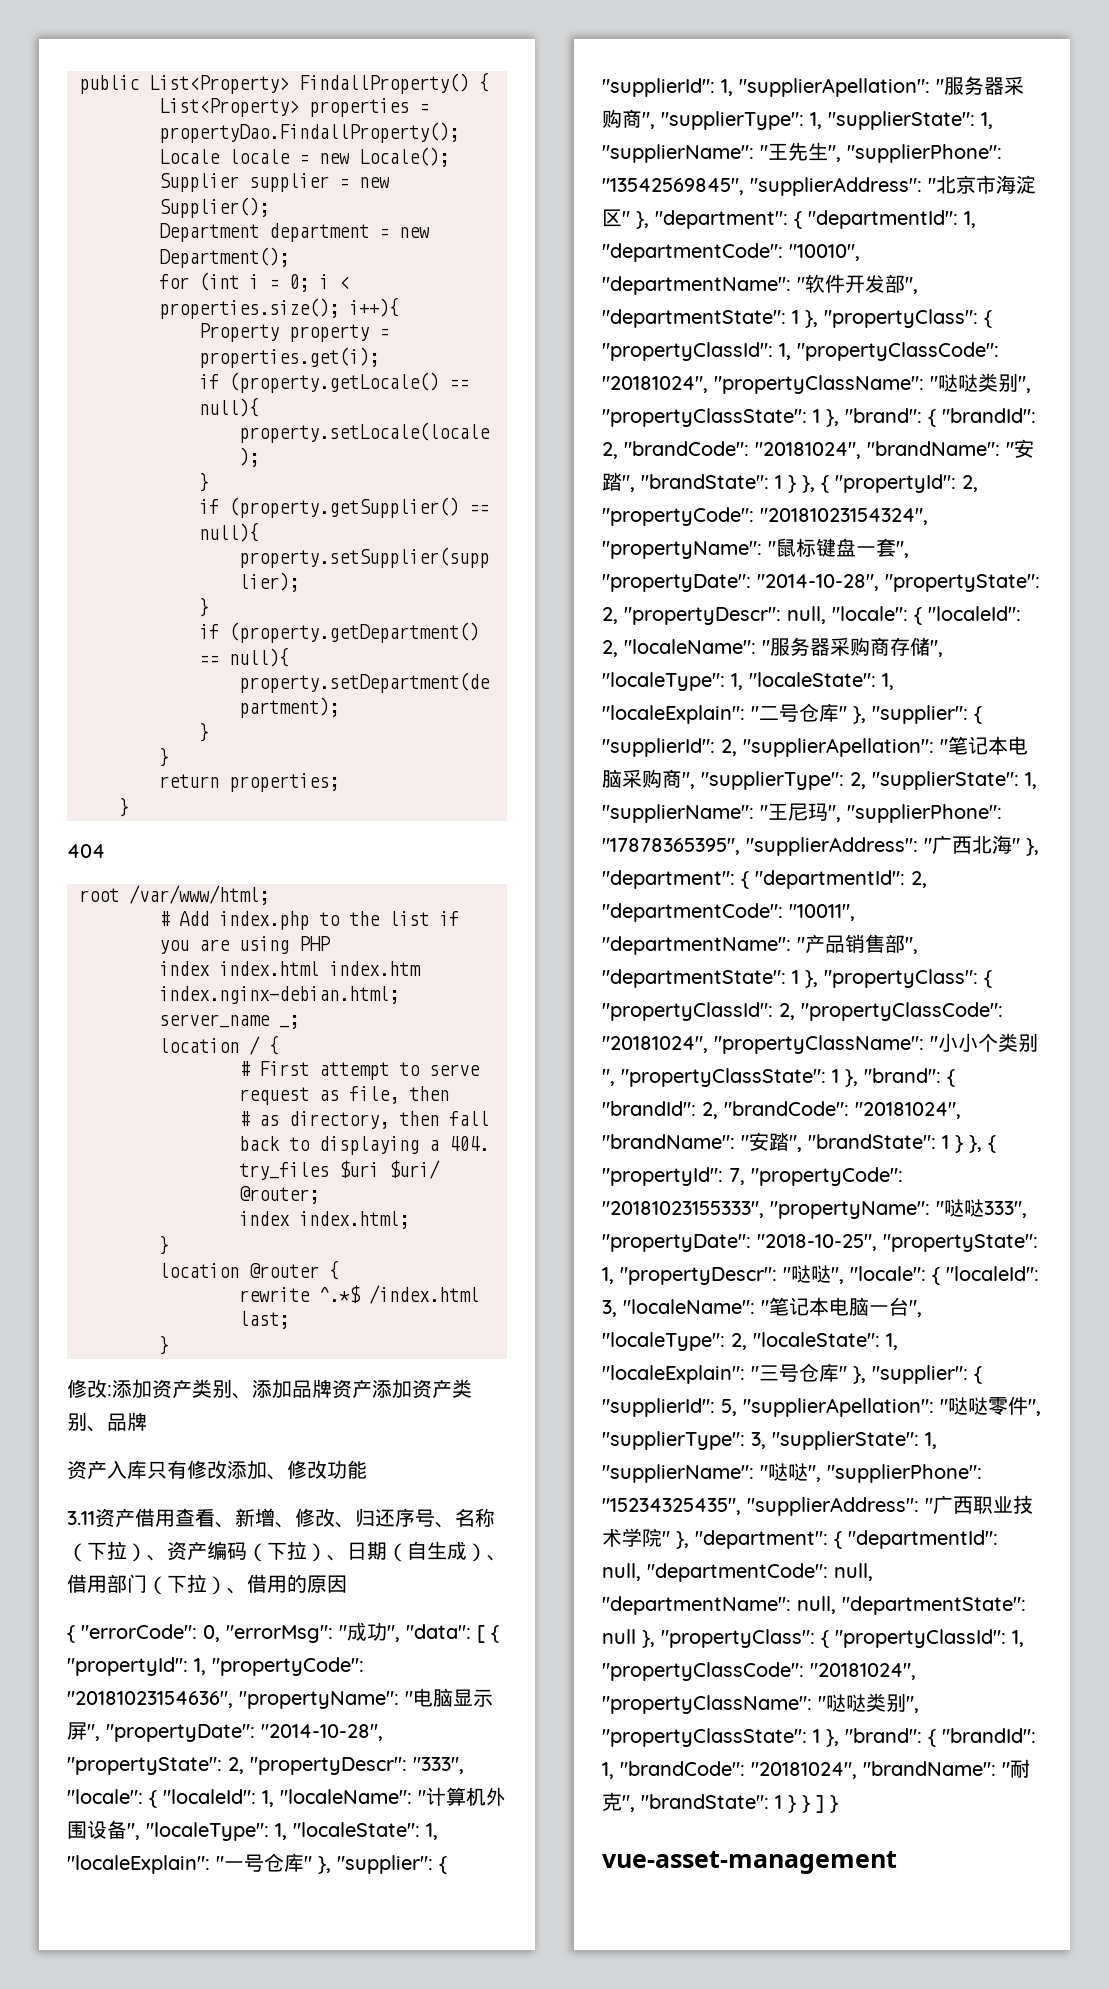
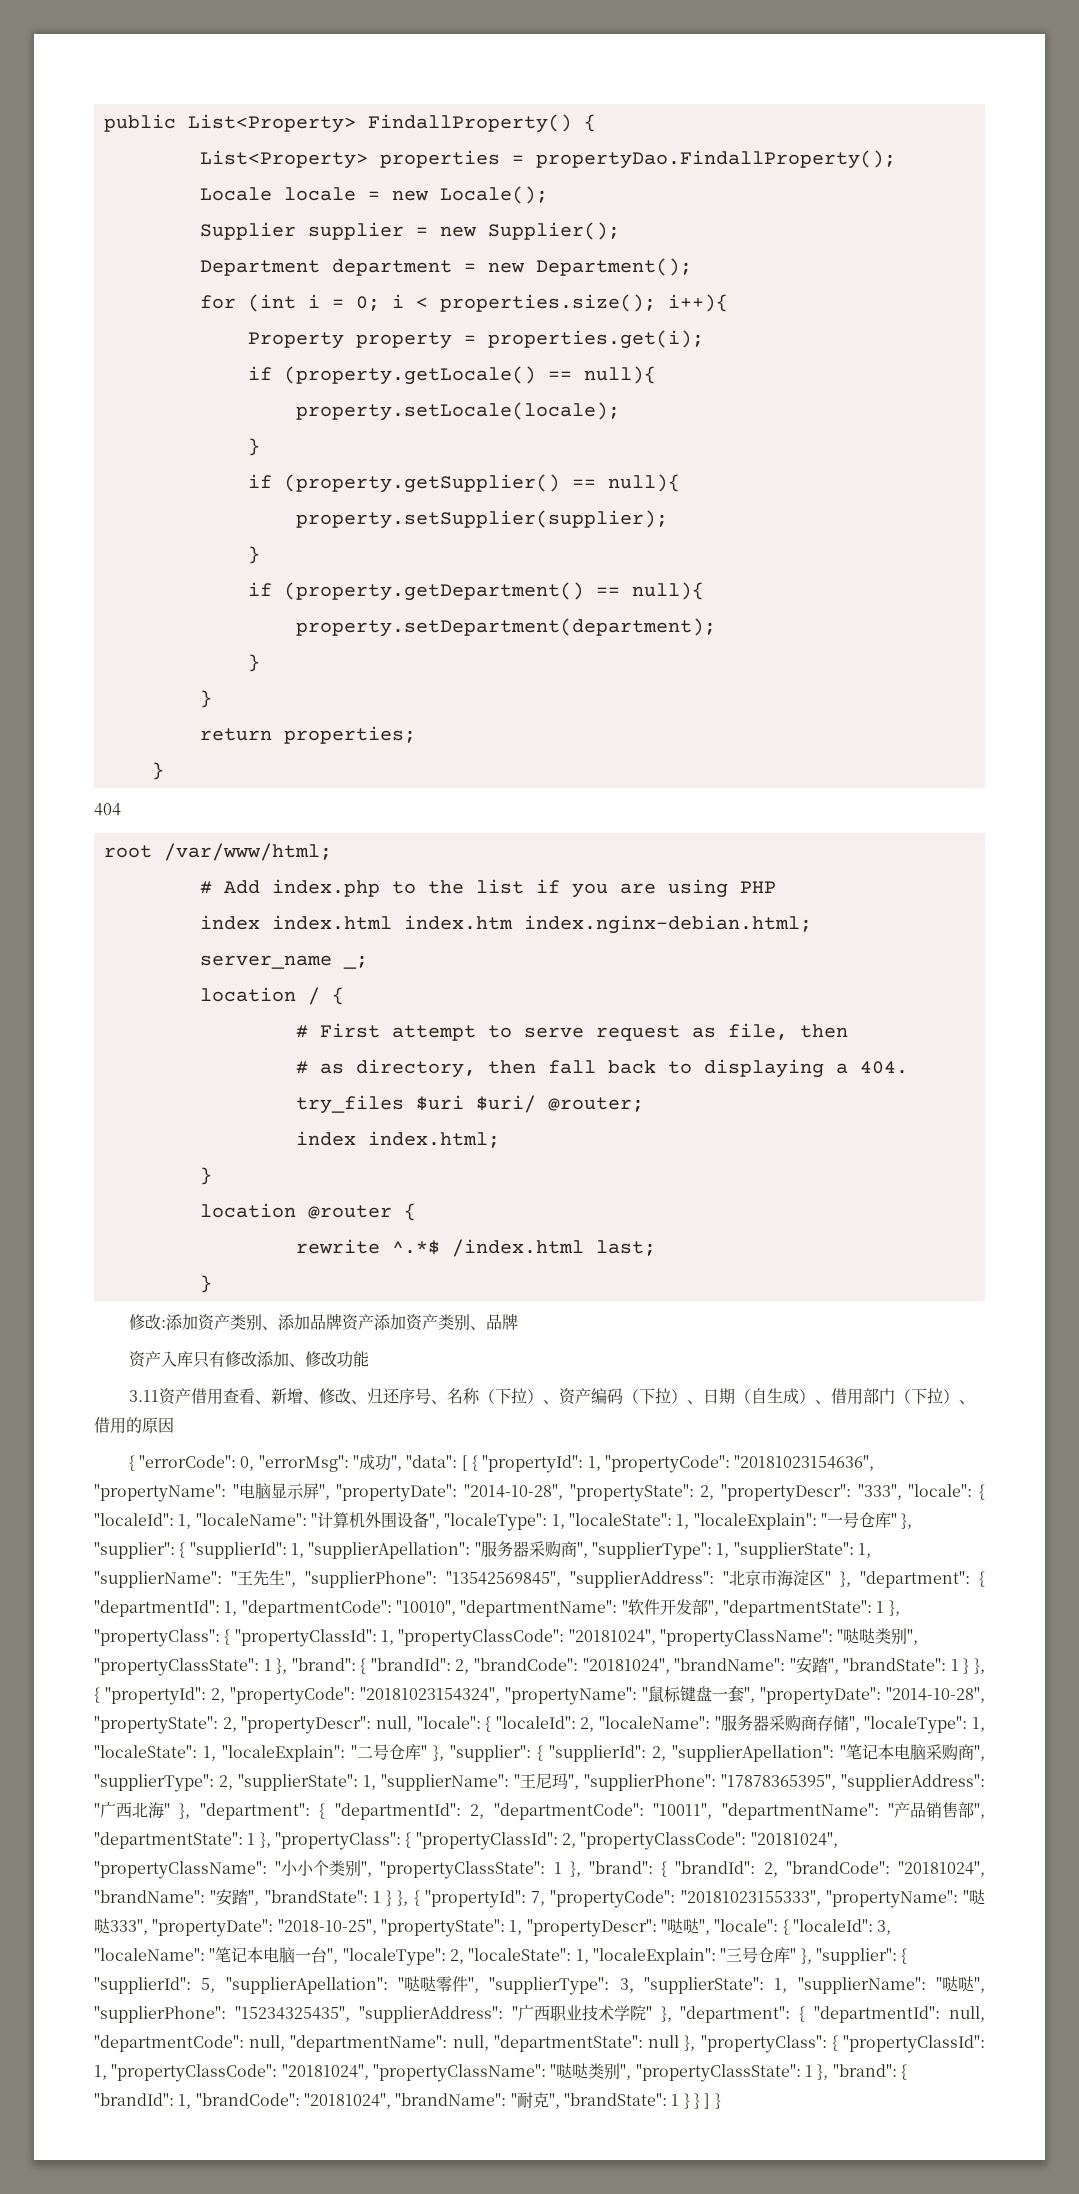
[602,1851,897,1874] // vue-asset-management -> (721, 2101) none

